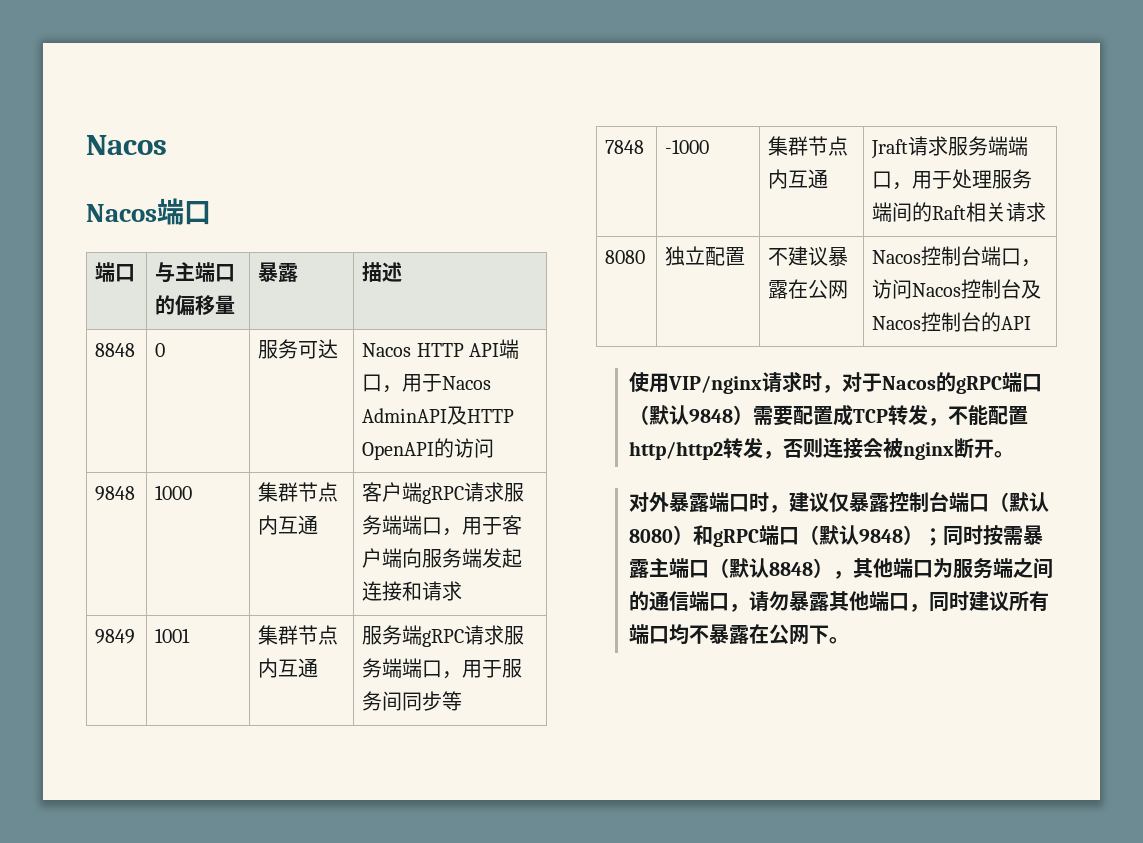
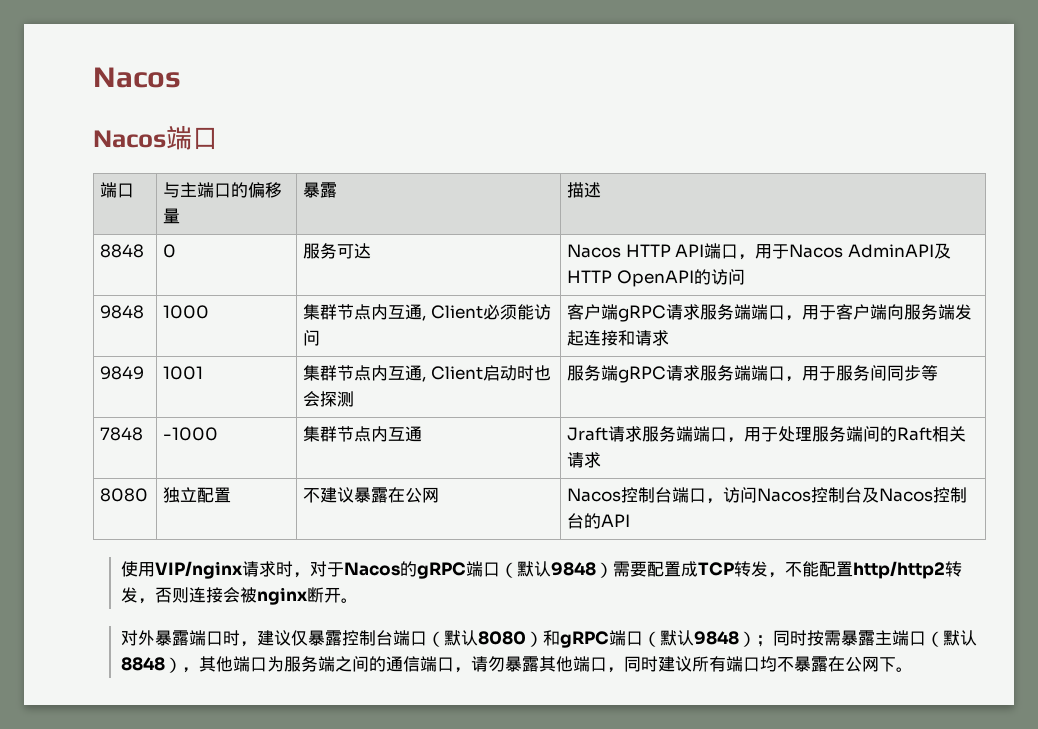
(319, 525) none -> [422,304,551,321] [303,330,321,346] , Client必须能访问
(319, 668) none -> [422,365,551,382] [303,391,355,407] , Client启动时也会探测

